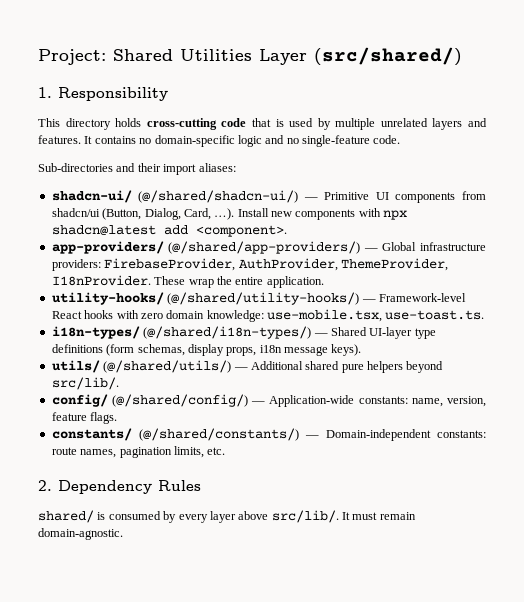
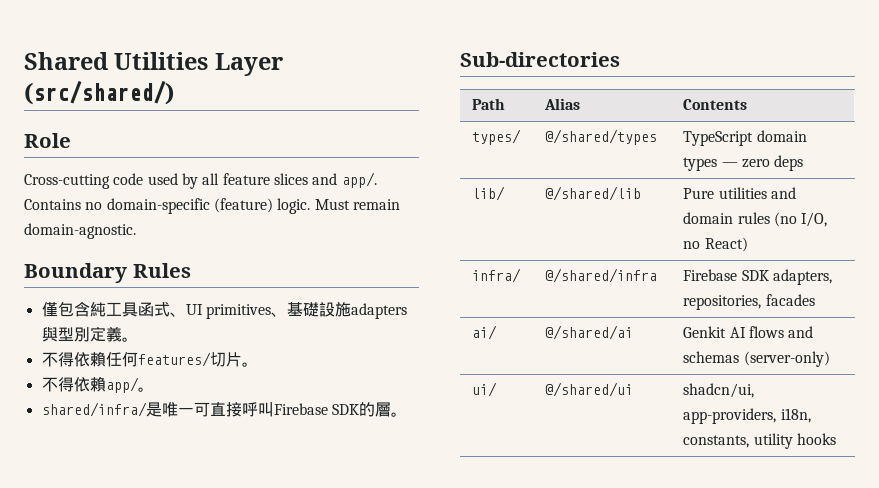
[38,49,106,65] Project: -> (24, 61) none
[38,87,168,101] [38,118,487,130] [38,135,401,147] [38,163,236,175] [51,190,487,203] [51,208,408,220] [51,225,287,237] [51,241,486,254] [51,258,448,271] [51,275,324,288] [51,292,466,305] [51,309,485,322] [51,326,436,339] [51,344,362,356] [51,360,444,373] [51,377,119,390] [51,394,486,407] [51,412,118,424] [51,428,486,441] [51,446,226,458] [38,480,201,494] [38,510,416,523] [38,528,123,540] 1. Responsibility // This directory holds cross-cutting code that is used by multiple unrelated layers and features. It contains no domain-specific logic and no single-feature code. // Sub-directories and their import aliases: // shadcn-ui/ (@/shared/shadcn-ui/) — Primitive UI components from shadcn/ui (Button, Dialog, Card, …). Install new components with npx shadcn@latest add <component>. // app-providers/ (@/shared/app-providers/) — Global infrastructure providers: FirebaseProvider, AuthProvider, ThemeProvider, I18nProvider. These wrap the entire application. // utility-hooks/ (@/shared/utility-hooks/) — Framework-level React hooks with zero domain knowledge: use-mobile.tsx, use-toast.ts. // i18n-types/ (@/shared/i18n-types/) — Shared UI-layer type definitions (form schemas, display props, i18n message keys). // utils/ (@/shared/utils/) — Additional shared pure helpers beyond src/lib/. // config/ (@/shared/config/) — Application-wide constants: name, version, feature flags. // constants/ (@/shared/constants/) — Domain-independent constants: route names, pagination limits, etc. // 2. Dependency Rules // shared/ is consumed by every layer above src/lib/. It must remain domain-agnostic. -> [24,133,71,148] [24,172,377,189] [24,198,400,214] [24,223,136,239] [24,263,191,283] [41,301,407,319] [41,326,138,342] [41,352,258,367] [41,377,154,393] [41,402,407,417] [460,52,620,67] [472,98,506,110] [544,98,581,110] [683,99,748,110] [472,129,522,145] [545,129,658,145] [683,130,807,146] [683,155,804,171] [472,186,506,201] [545,186,642,201] [683,187,796,199] [683,212,828,227] [683,237,748,252] [472,268,522,283] [545,268,658,283] [683,269,832,285] [683,294,815,310] [472,325,498,340] [545,325,634,340] [683,326,814,338] [683,351,830,367] [472,382,498,397] [545,382,634,397] [683,383,755,398] [683,408,811,424] [683,433,836,449] Role // Cross-cutting code used by all feature slices and app/. Contains no domain-specific (feature) logic. Must remain domain-agnostic. // Boundary Rules // 僅包含純工具函式、UI primitives、基礎設施adapters與型別定義。 // 不得依賴任何features/切片。 // 不得依賴app/。 // shared/infra/是唯一可直接呼叫Firebase SDK的層。 // Sub-directories // Path | Alias | Contents // types/ | @/shared/types | TypeScript domain types — zero deps // lib/ | @/shared/lib | Pure utilities and domain rules (no I/O, no React) // infra/ | @/shared/infra | Firebase SDK adapters, repositories, facades // ai/ | @/shared/ai | Genkit AI flows and schemas (server-only) // ui/ | @/shared/ui | shadcn/ui, app-providers, i18n, constants, utility hooks

